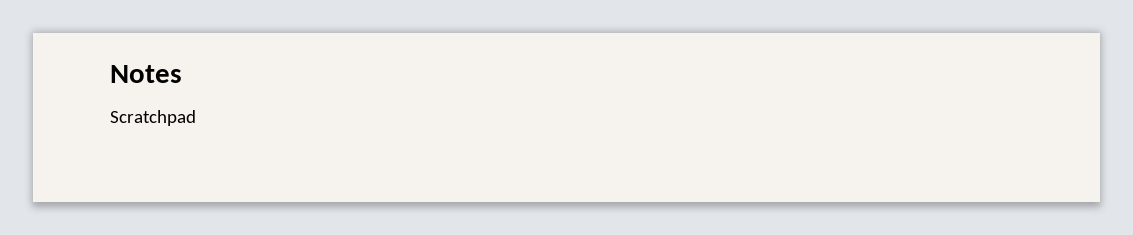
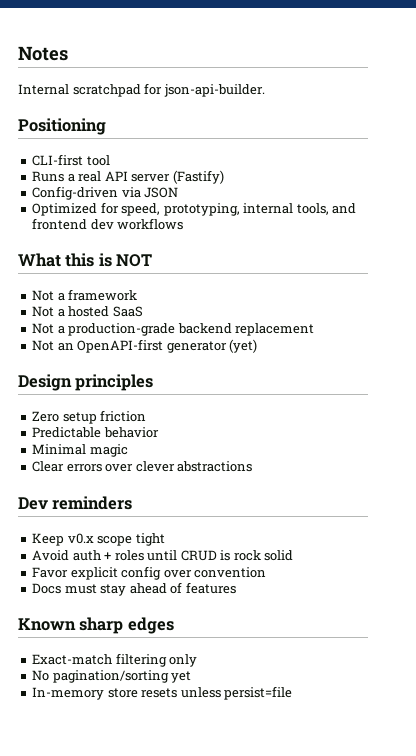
[110,110,196,126] Scratchpad -> [18,83,265,97] [18,118,106,135] [32,154,110,166] [32,170,224,184] [32,186,179,200] [32,202,357,216] [32,218,184,230] [18,253,153,267] [32,289,138,301] [32,306,143,317] [32,323,315,336] [32,339,258,353] [18,374,154,391] [32,410,147,424] [32,427,159,438] [32,444,128,457] [32,461,253,472] [18,496,133,510] [32,533,165,546] [32,550,294,561] [32,566,267,580] [32,582,236,596] [18,617,174,634] [32,653,198,667] [32,670,192,683] [32,686,293,700] Internal scratchpad for json-api-builder. // Positioning // CLI-first tool // Runs a real API server (Fastify) // Config-driven via JSON // Optimized for speed, prototyping, internal tools, and frontend dev workflows // What this is NOT // Not a framework // Not a hosted SaaS // Not a production-grade backend replacement // Not an OpenAPI-first generator (yet) // Design principles // Zero setup friction // Predictable behavior // Minimal magic // Clear errors over clever abstractions // Dev reminders // Keep v0.x scope tight // Avoid auth + roles until CRUD is rock solid // Favor explicit config over convention // Docs must stay ahead of features // Known sharp edges // Exact-match filtering only // No pagination/sorting yet // In-memory store resets unless persist=file

